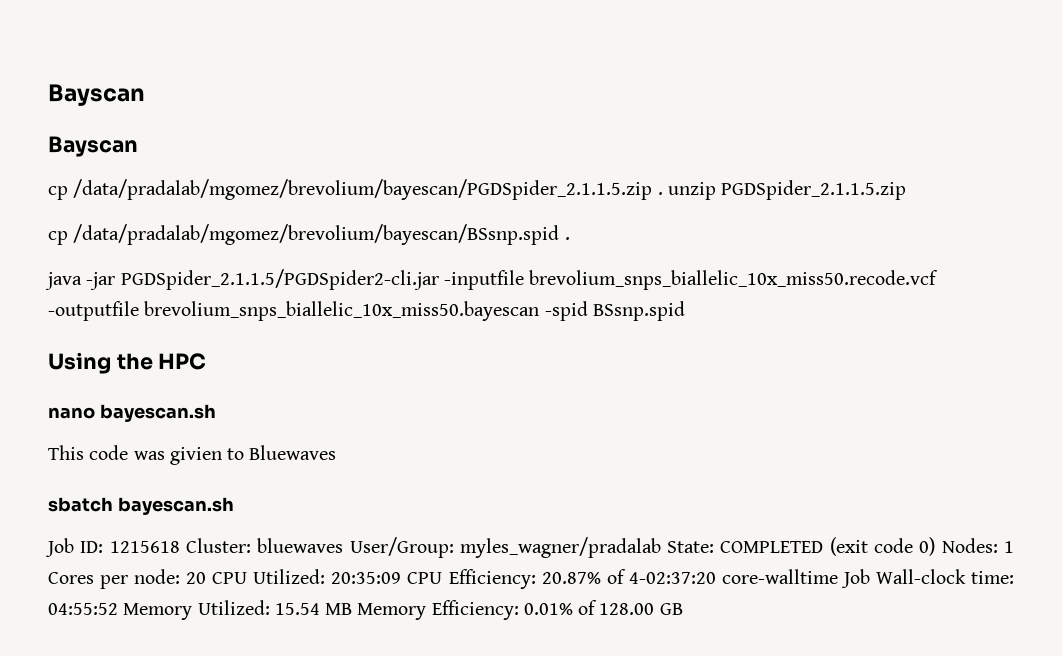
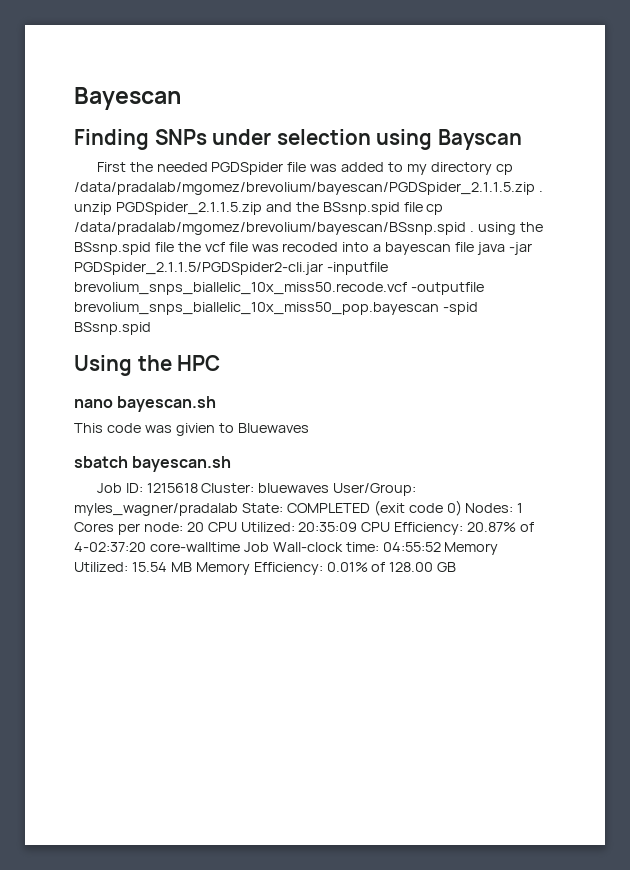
[48,84,145,106] [48,136,138,157] Bayscan // Bayscan // -> [74,87,181,110] [74,129,522,150] [96,162,492,175] Bayescan // Finding SNPs under selection using Bayscan // First the needed PGDSpider file was added to my directory
(907, 190) // -> [265,202,423,215] and the BSsnp.spid file
(570, 238) // -> [477,222,543,235] [74,242,475,255] using the BSsnp.spid file the vcf file was recoded into a bayescan file
[144,301,540,321] brevolium_snps_biallelic_10x_miss50.bayescan -> [74,302,439,315] brevolium_snps_biallelic_10x_miss50_pop.bayescan

